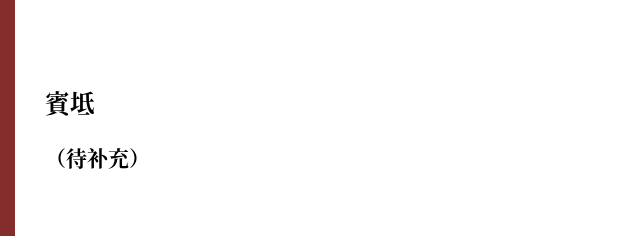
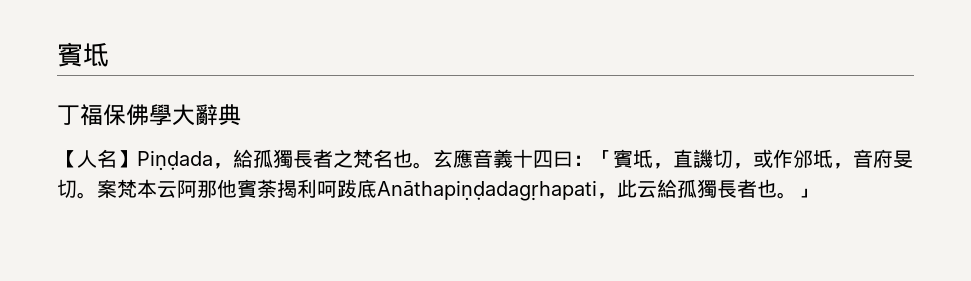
[45,148,150,169] （待补充） -> [57,104,241,126] [57,149,913,171] [57,179,817,201] 丁福保佛學大辭典 // 【人名】Piṇḍada，給孤獨長者之梵名也。玄應音義十四曰：「賓坻，直譏切，或作邠坻，音府旻切。案梵本云阿那他賓荼揭利呵跋底Anāthapiṇḍadagṛhapati，此云給孤獨長者也。」

